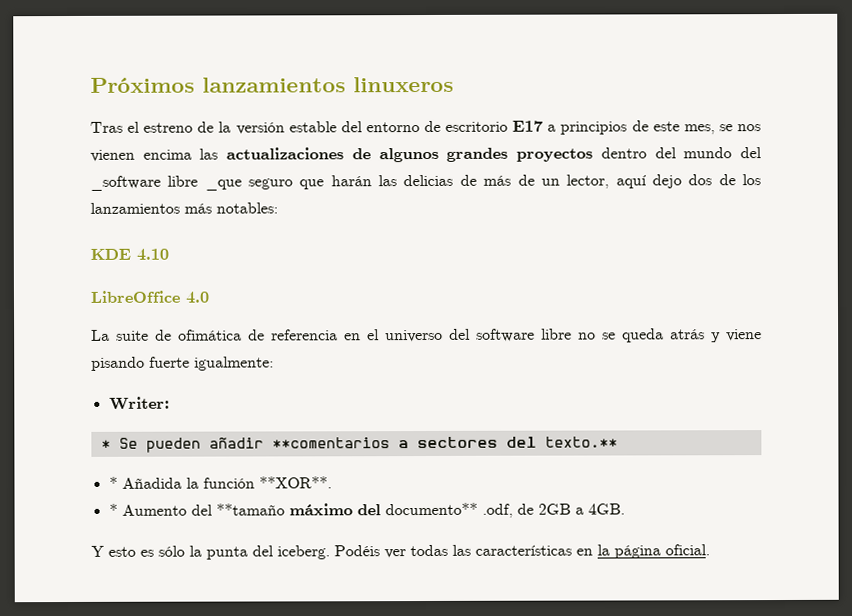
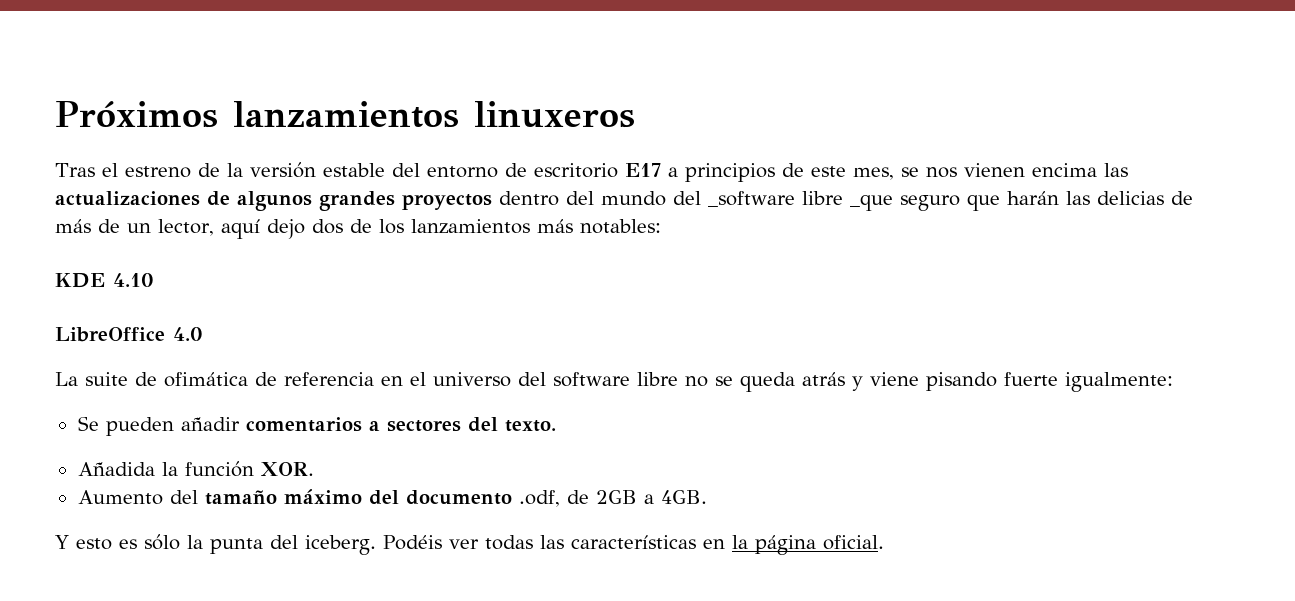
[108,396,170,410] [100,439,111,449] Writer: // * -> (1173, 382) none
[271,437,390,449] **comentarios -> [245,417,362,432] comentarios
[544,436,618,448] [108,476,118,489] texto.** // * -> [504,420,556,432] texto. //
[258,476,332,489] [108,503,118,516] **XOR**. // * -> [260,462,314,476] XOR. //
[215,503,285,516] **tamaño -> [204,490,277,505] tamaño
[384,502,478,516] documento** -> [405,490,512,505] documento

